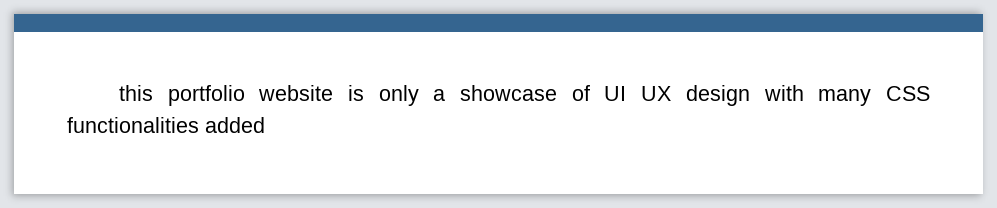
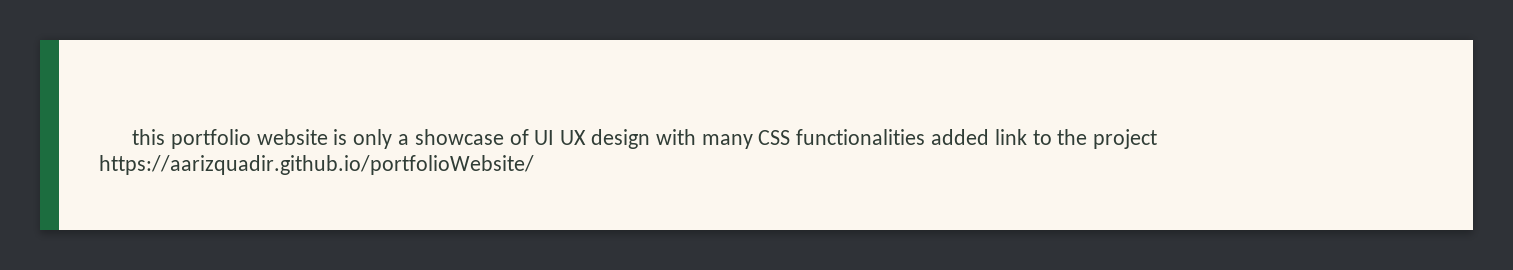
(265, 125) none -> [994,129,1158,149] [99,155,534,175] link to the project https://aarizquadir.github.io/portfolioWebsite/

